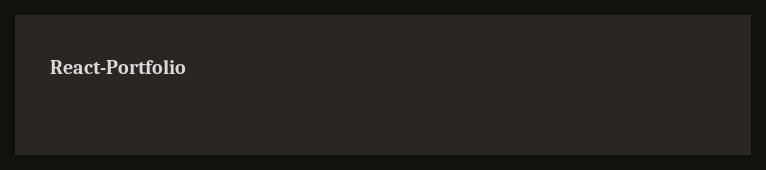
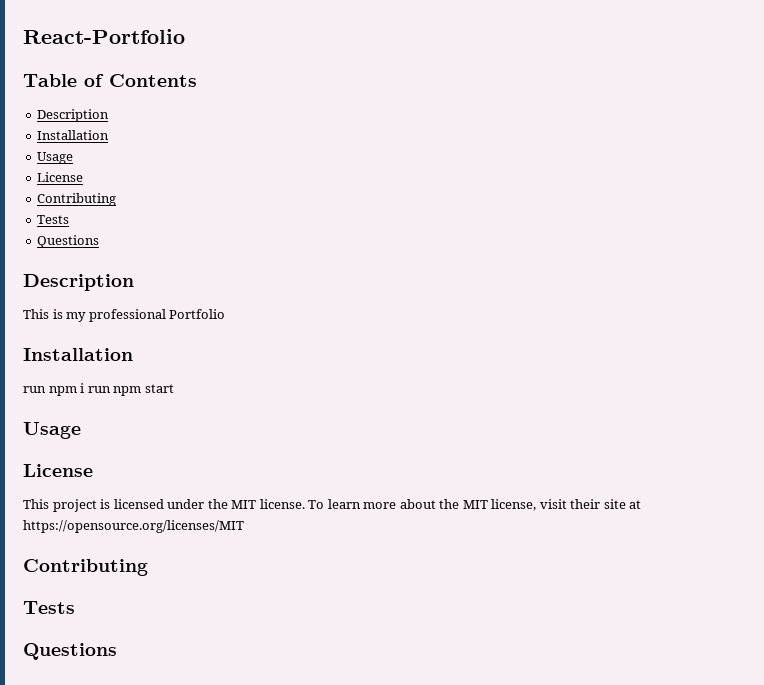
(186, 66) none -> [23,74,197,87] [37,109,110,122] [37,130,110,140] [37,152,74,164] [37,172,84,182] [37,193,117,206] [37,215,70,224] [37,235,100,248] [23,274,134,291] [23,309,226,322] [23,348,133,361] [23,383,174,396] [23,422,81,439] [23,464,93,477] [23,499,642,512] [23,520,244,533] [23,559,148,576] [23,601,75,614] [23,643,117,660] // Table of Contents // Description // Installation // Usage // License // Contributing // Tests // Questions // Description // This is my professional Portfolio // Installation // run npm i run npm start // Usage // License // This project is licensed under the MIT license. To learn more about the MIT license, visit their site at https://opensource.org/licenses/MIT // Contributing // Tests // Questions

